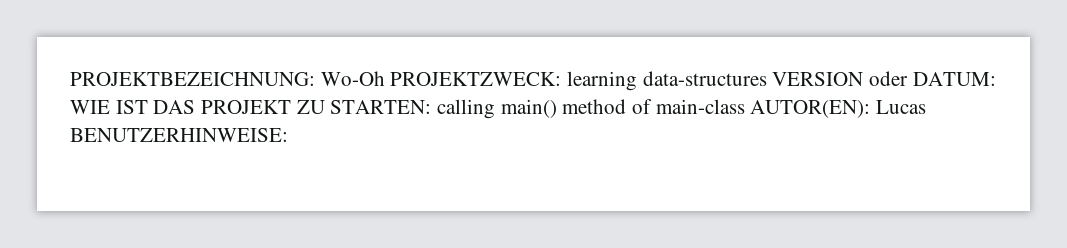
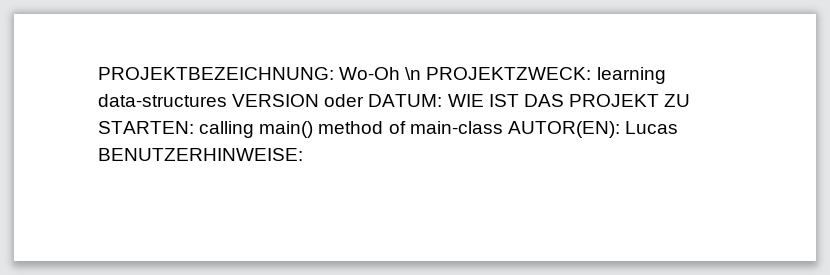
(385, 78) none -> [405,67,422,80] \n

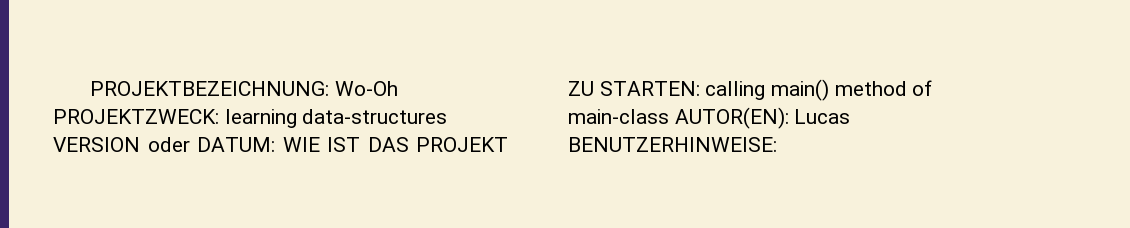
[405,67,422,80] \n -> (399, 88) none

